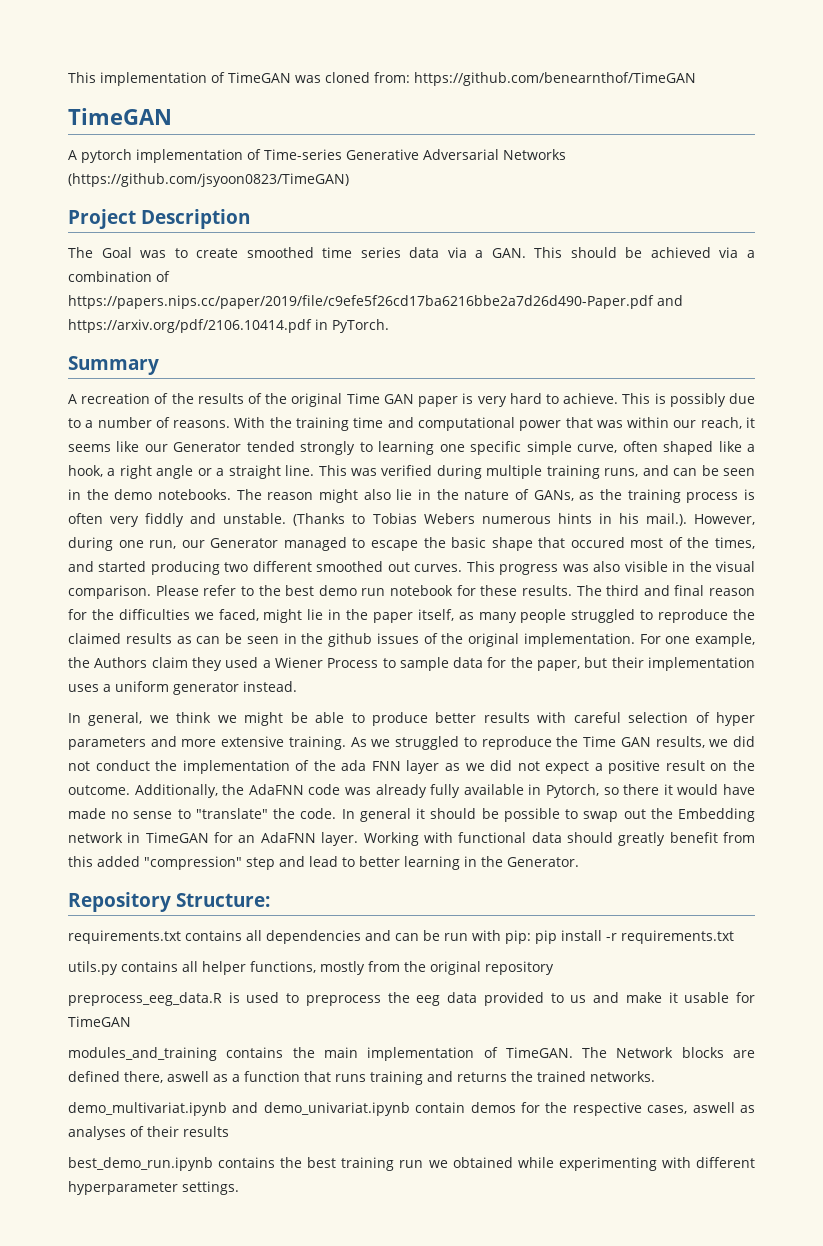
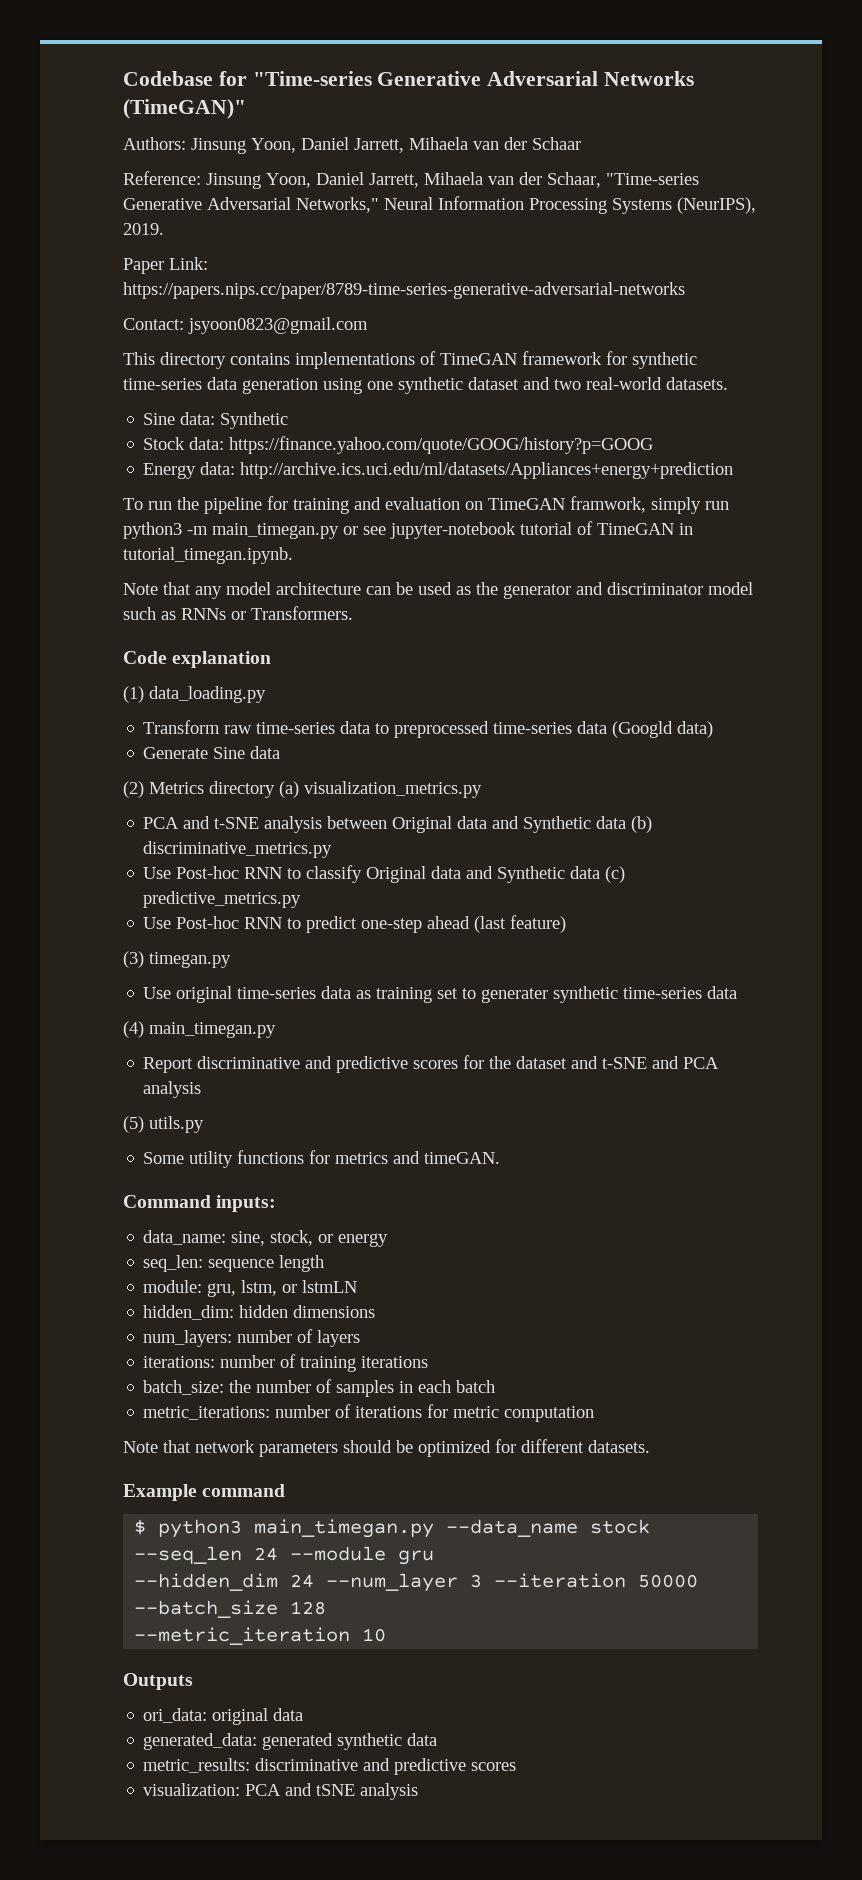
[68,72,696,86] [68,108,172,125] [68,149,566,163] [68,173,349,187] [68,209,251,229] [68,247,755,258] [68,271,170,282] [68,295,683,309] [68,319,389,333] [68,356,159,375] [68,393,756,407] [68,417,755,431] [68,441,755,455] [68,465,756,479] [68,489,755,503] [68,513,755,527] [68,537,755,551] [68,561,755,575] [68,585,755,599] [68,609,755,623] [68,633,755,647] [68,657,755,671] [68,681,297,695] [68,712,755,726] [68,736,756,750] [68,760,755,774] [68,784,756,798] [68,808,756,822] [68,832,755,846] [68,856,579,870] [68,892,271,912] [68,930,734,944] [68,961,554,975] [68,992,756,1006] [68,1016,131,1027] [68,1047,755,1061] [68,1071,655,1085] [68,1102,755,1116] [68,1126,229,1140] [68,1157,755,1171] [68,1181,239,1195] This implementation of TimeGAN was cloned from: https://github.com/benearnthof/TimeGAN // TimeGAN // A pytorch implementation of Time-series Generative Adversarial Networks (https://github.com/jsyoon0823/TimeGAN) // Project Description // The Goal was to create smoothed time series data via a GAN. This should be achieved via a combination of https://papers.nips.cc/paper/2019/file/c9efe5f26cd17ba6216bbe2a7d26d490-Paper.pdf and https://arxiv.org/pdf/2106.10414.pdf in PyTorch. // Summary // A recreation of the results of the original Time GAN paper is very hard to achieve. This is possibly due to a number of reasons. With the training time and computational power that was within our reach, it seems like our Generator tended strongly to learning one specific simple curve, often shaped like a hook, a right angle or a straight line. This was verified during multiple training runs, and can be seen in the demo notebooks. The reason might also lie in the nature of GANs, as the training process is often very fiddly and unstable. (Thanks to Tobias Webers numerous hints in his mail.). However, during one run, our Generator managed to escape the basic shape that occured most of the times, and started producing two different smoothed out curves. This progress was also visible in the visual comparison. Please refer to the best demo run notebook for these results. The third and final reason for the difficulties we faced, might lie in the paper itself, as many people struggled to reproduce the claimed results as can be seen in the github issues of the original implementation. For one example, the Authors claim they used a Wiener Process to sample data for the paper, but their implementation uses a uniform generator instead. // In general, we think we might be able to produce better results with careful selection of hyper parameters and more extensive training. As we struggled to reproduce the Time GAN results, we did not conduct the implementation of the ada FNN layer as we did not expect a positive result on the outcome. Additionally, the AdaFNN code was already fully available in Pytorch, so there it would have made no sense to "translate" the code. In general it should be possible to swap out the Embedding network in TimeGAN for an AdaFNN layer. Working with functional data should greatly benefit from this added "compression" step and lead to better learning in the Generator. // Repository Structure: // requirements.txt contains all dependencies and can be run with pip: pip install -r requirements.txt // utils.py contains all helper functions, mostly from the original repository // preprocess_eeg_data.R is used to preprocess the eeg data provided to us and make it usable for TimeGAN // modules_and_training contains the main implementation of TimeGAN. The Network blocks are defined there, aswell as a function that runs training and returns the trained networks. // demo_multivariat.ipynb and demo_univariat.ipynb contain demos for the respective cases, aswell as analyses of their results // best_demo_run.ipynb contains the best training run we obtained while experimenting with different hyperparameter settings. -> [123,71,695,86] [123,99,246,119] [123,137,581,154] [123,171,699,189] [123,196,756,214] [123,223,164,235] [123,257,208,274] [123,282,685,299] [123,317,368,334] [123,351,697,369] [123,377,728,394] [143,412,289,429] [143,436,654,454] [143,462,734,479] [123,496,729,514] [123,521,693,539] [123,547,293,564] [123,582,753,599] [123,606,353,620] [123,651,272,668] [123,686,266,703] [143,720,714,738] [143,746,281,759] [123,781,482,798] [143,816,653,833] [143,841,333,858] [143,865,626,883] [143,891,302,908] [143,915,567,933] [123,951,231,968] [143,986,738,1003] [123,1021,276,1038] [143,1055,720,1073] [143,1081,202,1098] [123,1116,204,1133] [143,1150,501,1168] [123,1195,277,1212] [143,1230,389,1247] [143,1255,325,1272] [143,1280,358,1297] [143,1305,376,1320] [143,1329,361,1347] [143,1354,429,1372] [143,1379,496,1397] [143,1404,595,1422] [123,1439,650,1457] [123,1484,286,1501] [134,1519,651,1538] [134,1546,435,1565] [134,1573,699,1592] [134,1600,327,1618] [134,1627,387,1645] [123,1673,193,1690] [143,1708,304,1725] [143,1733,438,1750] [143,1758,517,1775] [143,1783,419,1800] Codebase for "Time-series Generative Adversarial Networks (TimeGAN)" // Authors: Jinsung Yoon, Daniel Jarrett, Mihaela van der Schaar // Reference: Jinsung Yoon, Daniel Jarrett, Mihaela van der Schaar, "Time-series Generative Adversarial Networks," Neural Information Processing Systems (NeurIPS), 2019. // Paper Link: https://papers.nips.cc/paper/8789-time-series-generative-adversarial-networks // Contact: jsyoon0823@gmail.com // This directory contains implementations of TimeGAN framework for synthetic time-series data generation using one synthetic dataset and two real-world datasets. // Sine data: Synthetic // Stock data: https://finance.yahoo.com/quote/GOOG/history?p=GOOG // Energy data: http://archive.ics.uci.edu/ml/datasets/Appliances+energy+prediction // To run the pipeline for training and evaluation on TimeGAN framwork, simply run python3 -m main_timegan.py or see jupyter-notebook tutorial of TimeGAN in tutorial_timegan.ipynb. // Note that any model architecture can be used as the generator and discriminator model such as RNNs or Transformers. // Code explanation // (1) data_loading.py // Transform raw time-series data to preprocessed time-series data (Googld data) // Generate Sine data // (2) Metrics directory (a) visualization_metrics.py // PCA and t-SNE analysis between Original data and Synthetic data (b) discriminative_metrics.py // Use Post-hoc RNN to classify Original data and Synthetic data (c) predictive_metrics.py // Use Post-hoc RNN to predict one-step ahead (last feature) // (3) timegan.py // Use original time-series data as training set to generater synthetic time-series data // (4) main_timegan.py // Report discriminative and predictive scores for the dataset and t-SNE and PCA analysis // (5) utils.py // Some utility functions for metrics and timeGAN. // Command inputs: // data_name: sine, stock, or energy // seq_len: sequence length // module: gru, lstm, or lstmLN // hidden_dim: hidden dimensions // num_layers: number of layers // iterations: number of training iterations // batch_size: the number of samples in each batch // metric_iterations: number of iterations for metric computation // Note that network parameters should be optimized for different datasets. // Example command // $ python3 main_timegan.py --data_name stock --seq_len 24 --module gru // --hidden_dim 24 --num_layer 3 --iteration 50000 --batch_size 128 // --metric_iteration 10 // Outputs // ori_data: original data // generated_data: generated synthetic data // metric_results: discriminative and predictive scores // visualization: PCA and tSNE analysis

